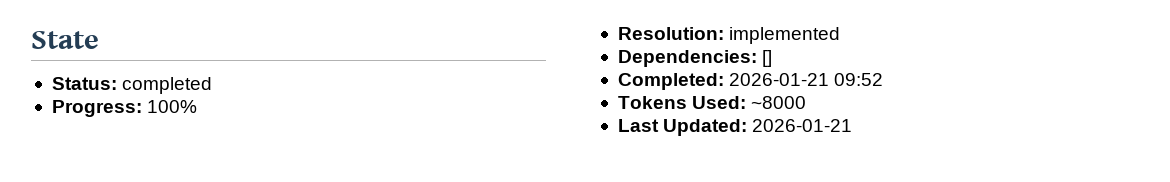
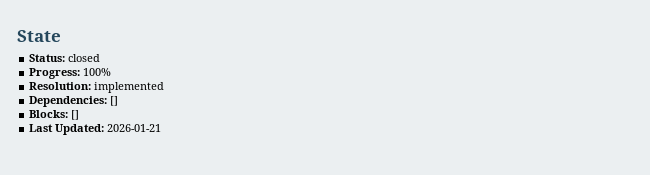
[122,77,213,94] completed -> [68,54,101,62] closed
[617,73,884,90] [617,96,807,109] Completed: 2026-01-21 09:52 // Tokens Used: ~8000 -> [29,110,80,120] Blocks: []

